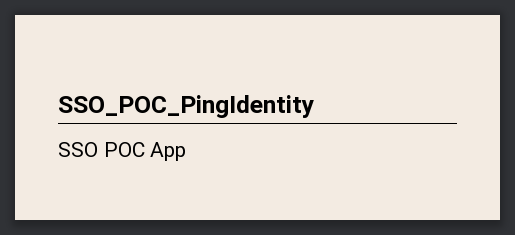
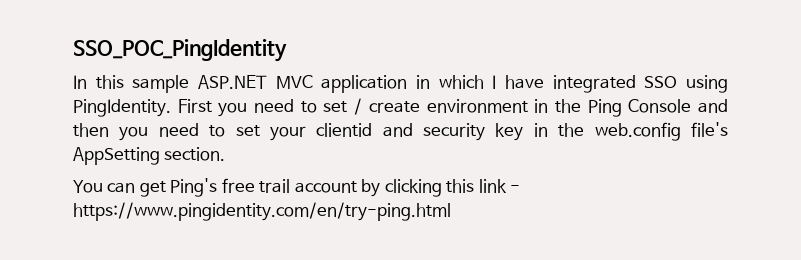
[58,142,187,161] SSO POC App -> [73,75,728,93] [73,98,729,117] [73,122,729,141] [73,147,226,165] [73,178,520,197] [73,202,451,221] In this sample ASP.NET MVC application in which I have integrated SSO using PingIdentity. First you need to set / create environment in the Ping Console and then you need to set your clientid and security key in the web.config file's AppSetting section. // You can get Ping's free trail account by clicking this link - https://www.pingidentity.com/en/try-ping.html

